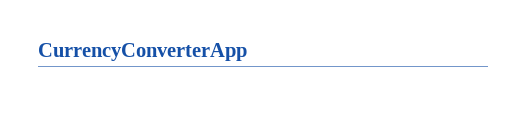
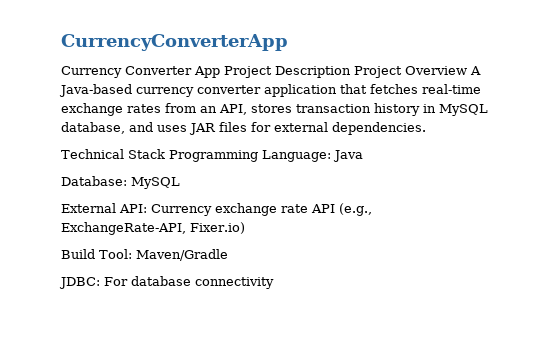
(247, 52) none -> [61,66,481,78] [59,84,481,97] [61,103,488,116] [61,122,426,135] [61,149,363,162] [61,176,180,189] [61,203,372,216] [61,222,245,235] [61,249,228,261] [59,276,274,289] // Currency Converter App Project Description Project Overview A Java-based currency converter application that fetches real-time exchange rates from an API, stores transaction history in MySQL database, and uses JAR files for external dependencies. // Technical Stack Programming Language: Java // Database: MySQL // External API: Currency exchange rate API (e.g., ExchangeRate-API, Fixer.io) // Build Tool: Maven/Gradle // JDBC: For database connectivity

